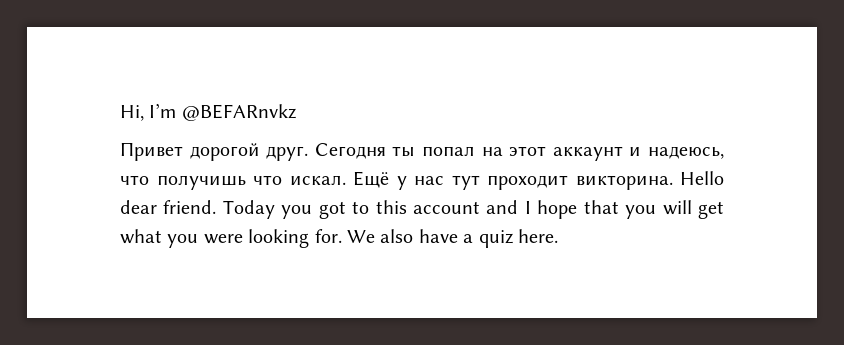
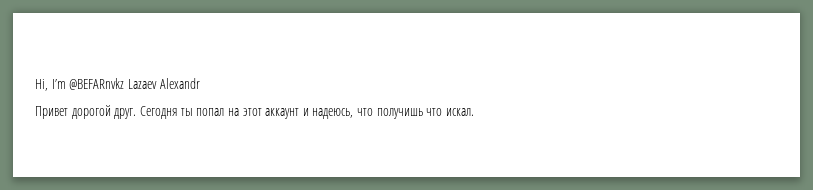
(296, 112) none -> [127,78,200,89] Lazaev Alexandr
[353,171,724,190] [120,200,725,219] [120,229,558,248] Ещё у нас тут проходит викторина. Hello dear friend. Today you got to this account and I hope that you will get what you were looking for. We also have a quiz here. -> (475, 112) none

